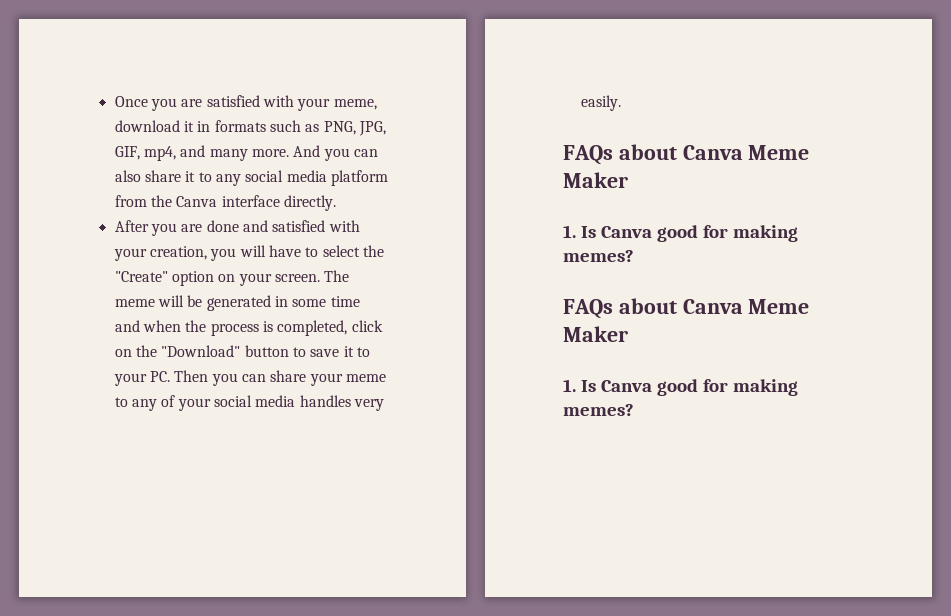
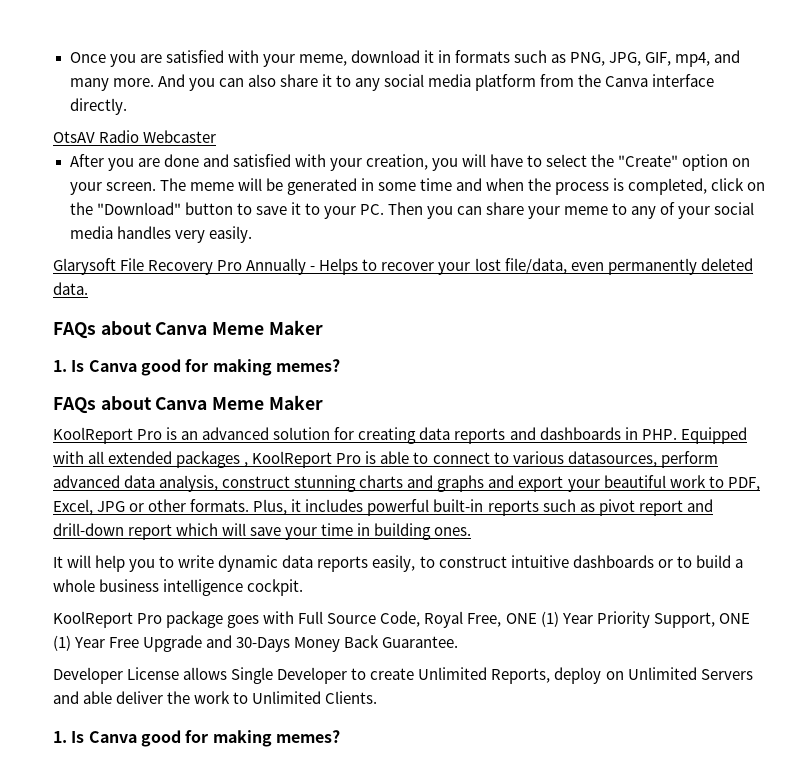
(336, 203) none -> [53,130,217,143] // OtsAV Radio Webcaster
(621, 103) none -> [53,258,753,275] [53,282,88,295] // Glarysoft File Recovery Pro Annually - Helps to recover your lost file/data, even permanently deleted data.
(628, 334) none -> [53,427,747,444] [53,451,718,468] [53,475,760,492] [53,499,713,516] [53,523,472,540] [53,555,743,572] [53,579,304,596] [53,611,750,628] [53,635,459,652] [53,667,753,684] [53,691,378,704] // KoolReport Pro is an advanced solution for creating data reports and dashboards in PHP. Equipped with all extended packages , KoolReport Pro is able to connect to various datasources, perform advanced data analysis, construct stunning charts and graphs and export your beautiful work to PDF, Excel, JPG or other formats. Plus, it includes powerful built-in reports such as pivot report and drill-down report which will save your time in building ones. // It will help you to write dynamic data reports easily, to construct intuitive dashboards or to build a whole business intelligence cockpit. // KoolReport Pro package goes with Full Source Code, Royal Free, ONE (1) Year Priority Support, ONE (1) Year Free Upgrade and 30-Days Money Back Guarantee. // Developer License allows Single Developer to create Unlimited Reports, deploy on Unlimited Servers and able deliver the work to Unlimited Clients.

